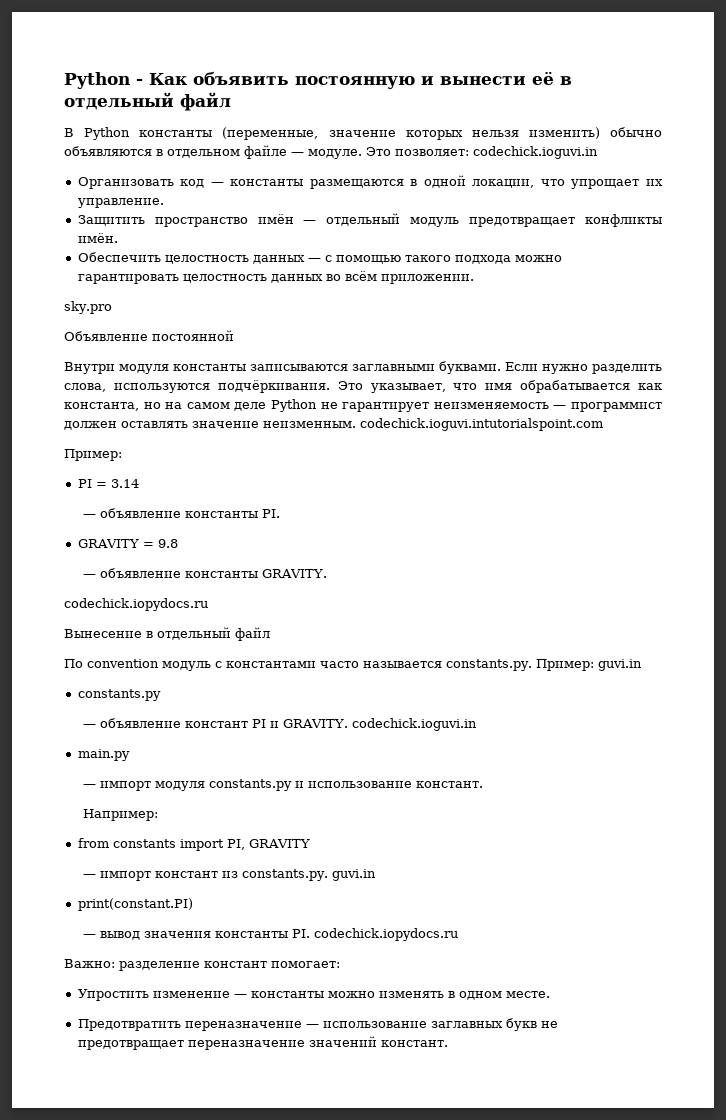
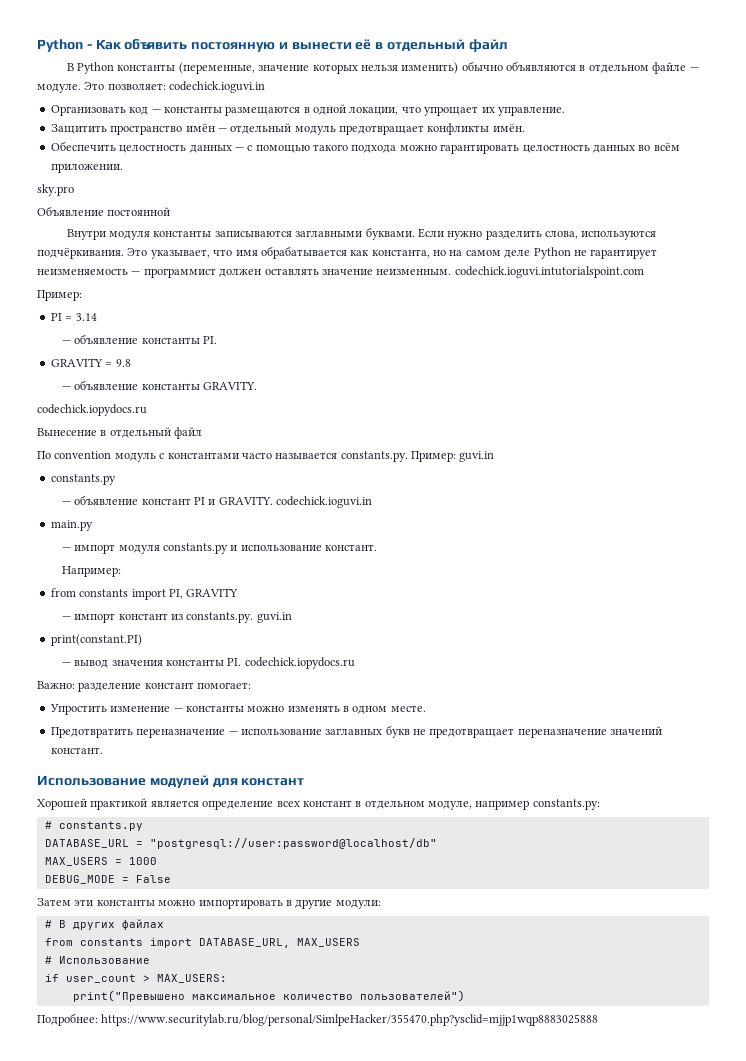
(448, 1043) none -> [37,775,305,788] [37,798,600,810] [44,821,143,831] [44,838,437,849] [44,857,157,866] [44,875,171,884] [37,898,381,909] [44,919,164,930] [44,938,360,948] [44,956,150,964] [44,974,227,983] [72,990,465,1002] [37,1013,599,1026] // Использование модулей для констант // Хорошей практикой является определение всех констант в отдельном модуле, например constants.py: // # constants.py // DATABASE_URL = "postgresql://user:password@localhost/db" // MAX_USERS = 1000 // DEBUG_MODE = False // Затем эти константы можно импортировать в другие модули: // # В других файлах // from constants import DATABASE_URL, MAX_USERS // # Использование // if user_count > MAX_USERS: // print("Превышено максимальное количество пользователей") // Подробнее: https://www.securitylab.ru/blog/personal/SimlpeHacker/355470.php?ysclid=mjjp1wqp8883025888

